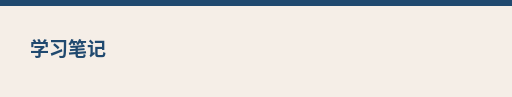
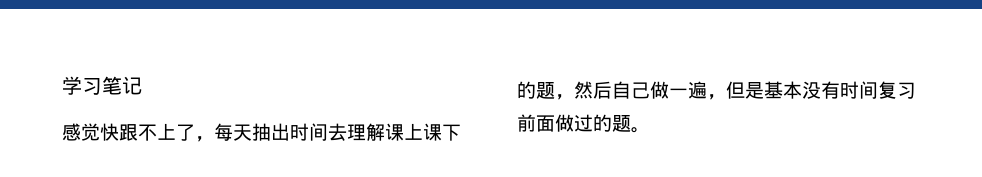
(106, 48) none -> [62,123,461,142] [517,81,916,100] [517,114,650,133] // 感觉快跟不上了，每天抽出时间去理解课上课下的题，然后自己做一遍，但是基本没有时间复习前面做过的题。

